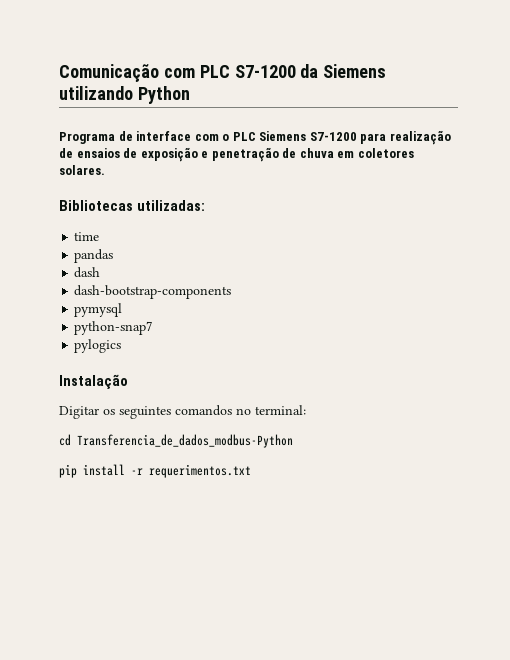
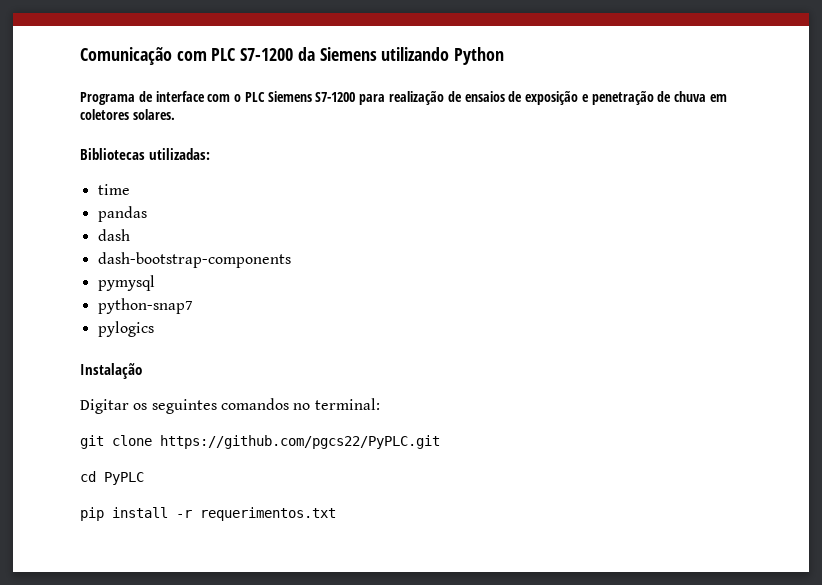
(306, 410) none -> [80,435,440,449] // git clone https://github.com/pgcs22/PyPLC.git
[77,434,293,448] Transferencia_de_dados_modbus-Python -> [104,472,144,485] PyPLC

